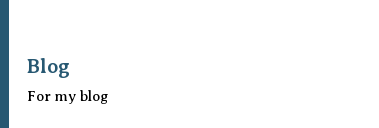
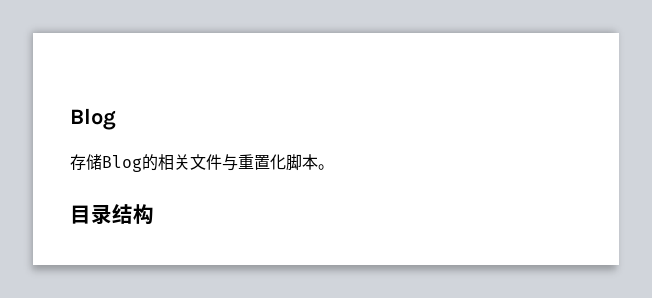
[27,90,108,104] For my blog -> [70,154,334,172] [70,204,154,225] 存储Blog的相关文件与重置化脚本。 // 目录结构

